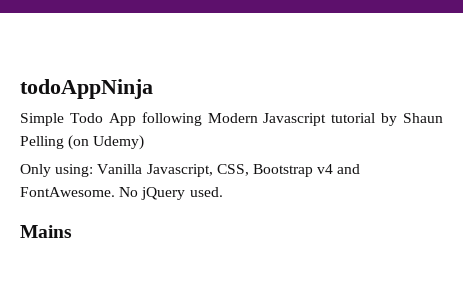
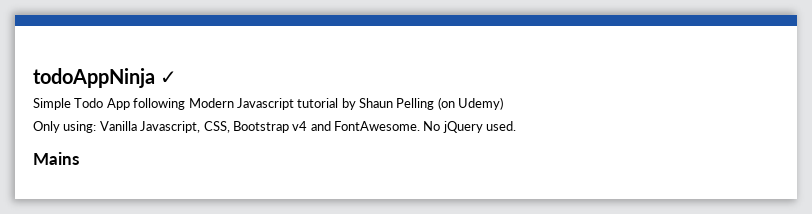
(153, 89) none -> [160,71,178,84] ✓

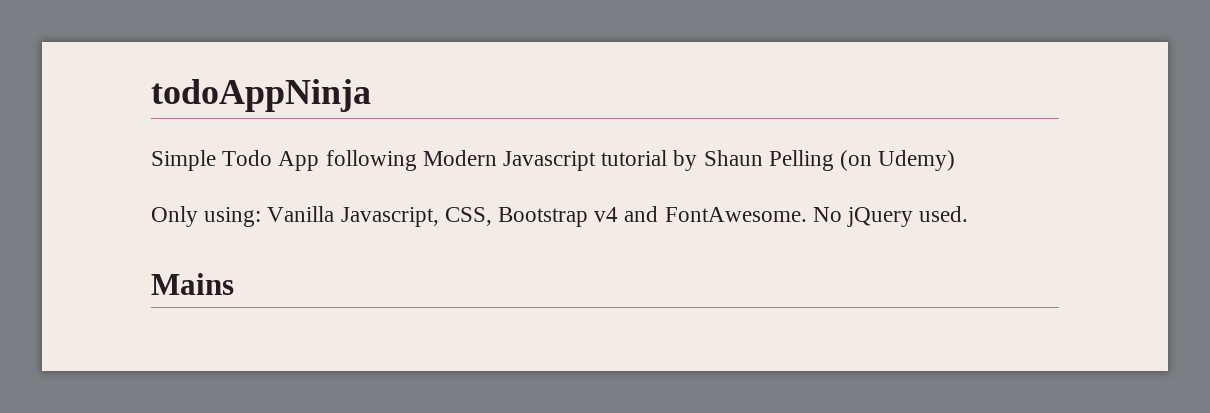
[160,71,178,84] ✓ -> (371, 95) none

